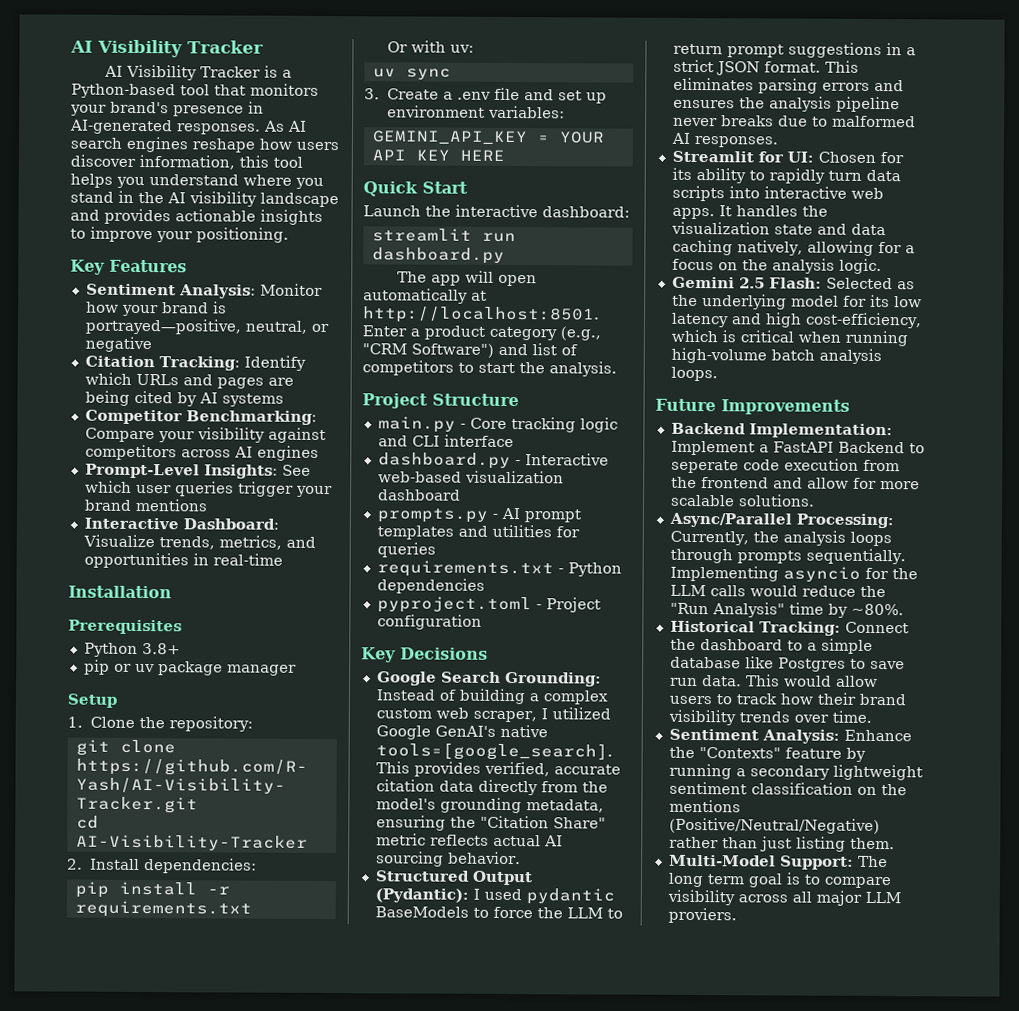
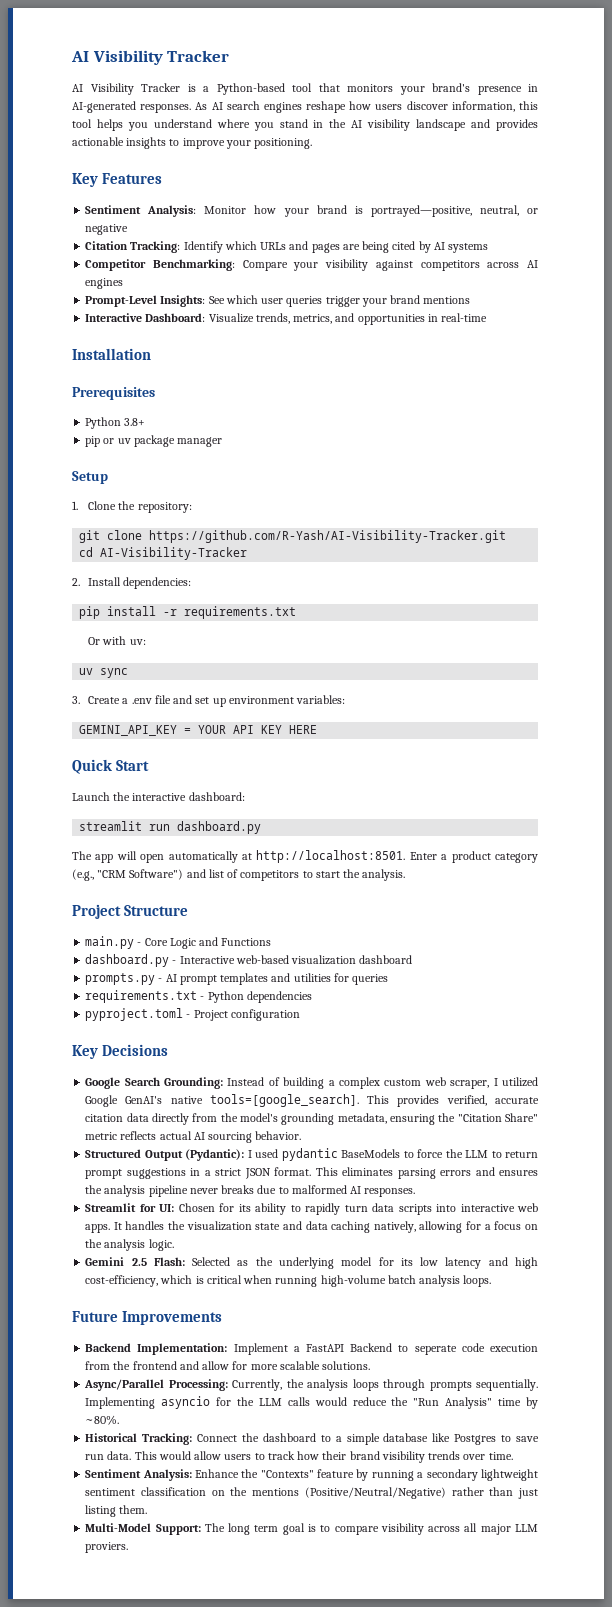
[510,417,618,433] [377,434,514,448] tracking logic and CLI interface -> [169,937,272,949] Logic and Functions

